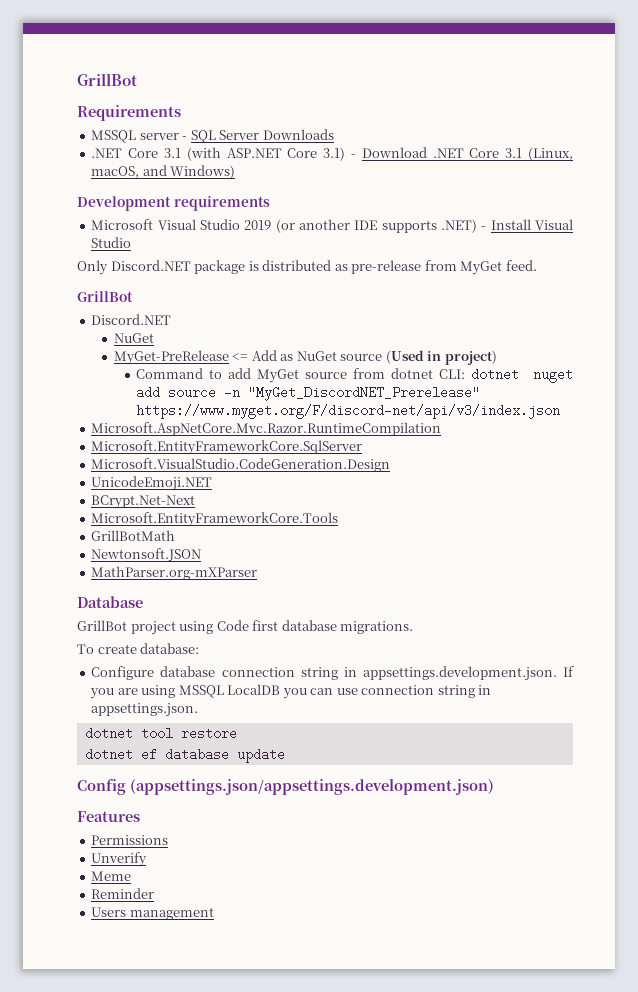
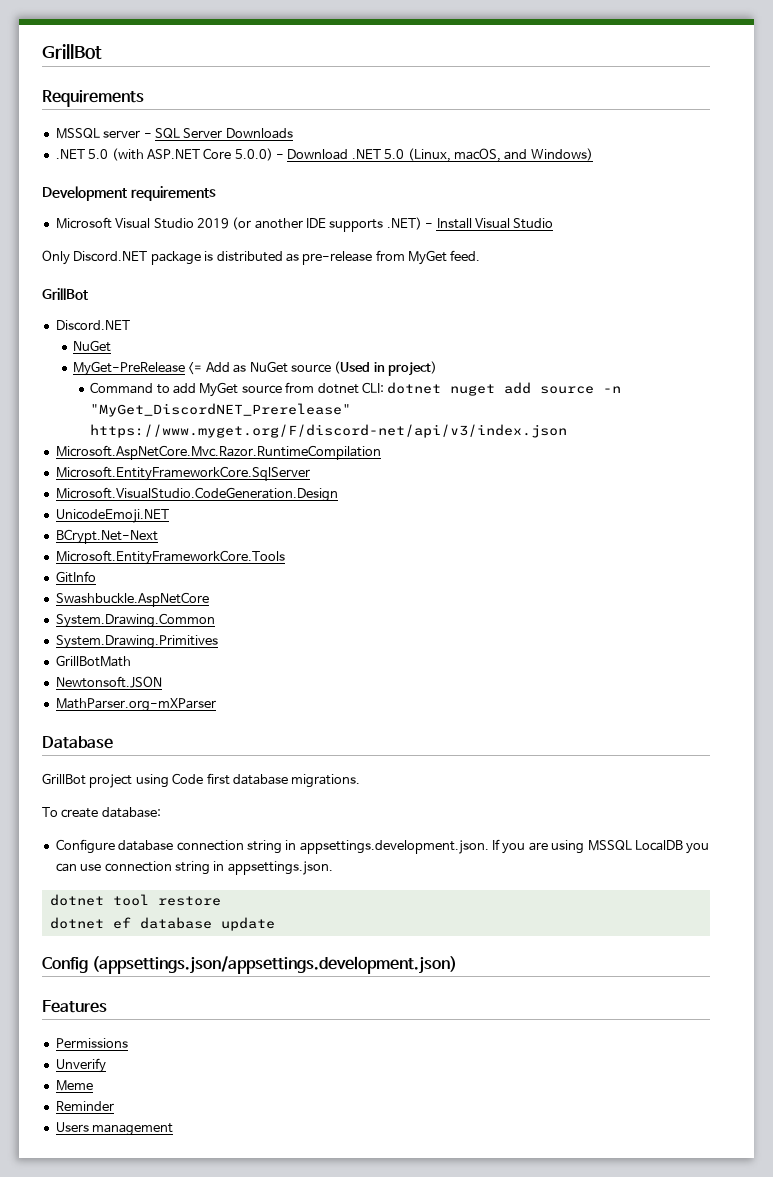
[128,148,181,158] Core 3.1 -> [88,149,109,159] 5.0
[323,147,346,161] 3.1) -> [234,148,273,161] 5.0.0)
[469,148,523,158] Core 3.1 -> [384,149,405,159] 5.0
(339, 519) none -> [55,571,96,583] [55,592,209,607] [55,613,215,628] [55,635,218,649] // GitInfo // Swashbuckle.AspNetCore // System.Drawing.Common // System.Drawing.Primitives

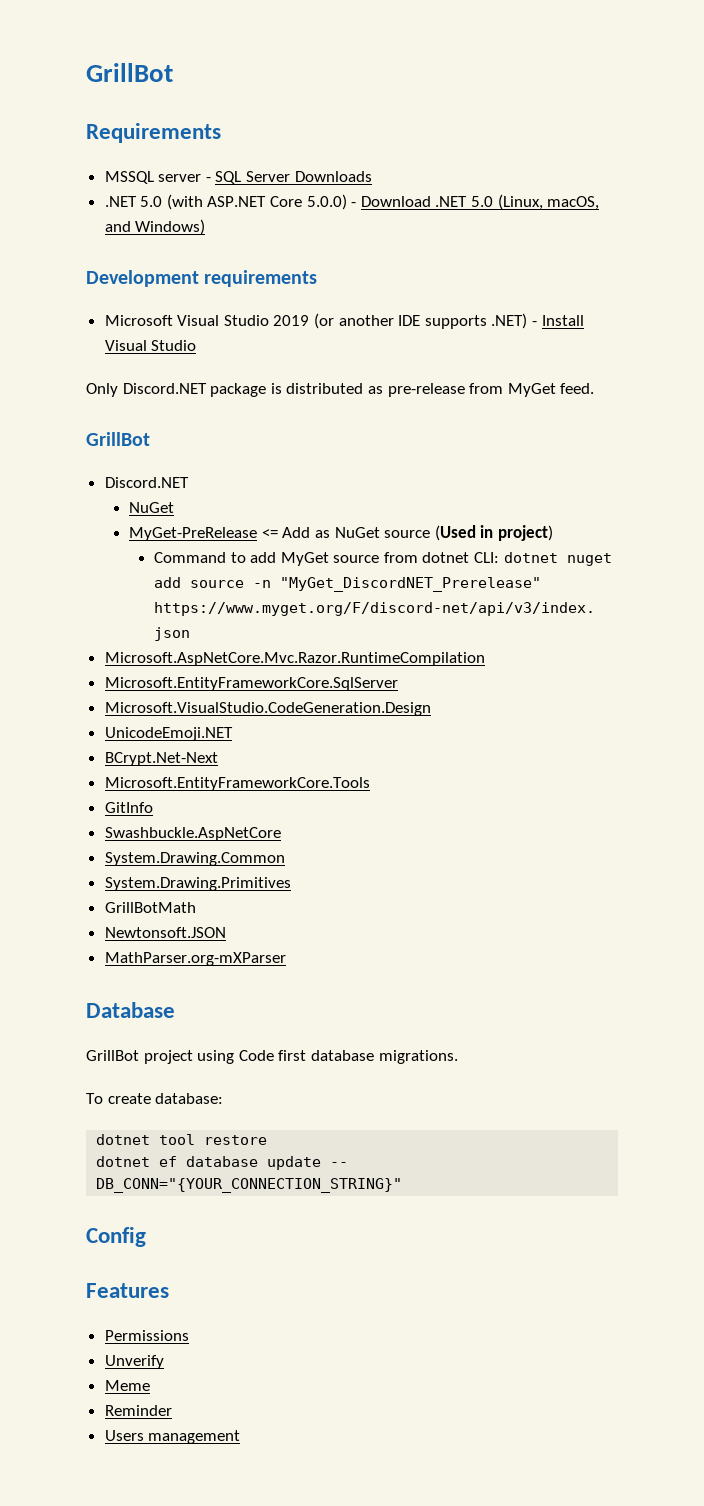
[55,839,710,854] [55,861,333,875] // Configure database connection string in appsettings.development.json. If you are using MSSQL LocalDB you can use connection string in appsettings.json. -> (224, 1098) none
(275, 924) none -> [330,1162,349,1167] [96,1178,403,1193] -- DB_CONN="{YOUR_CONNECTION_STRING}"
[92,956,458,974] (appsettings.json/appsettings.development.json) -> (146, 1237) none

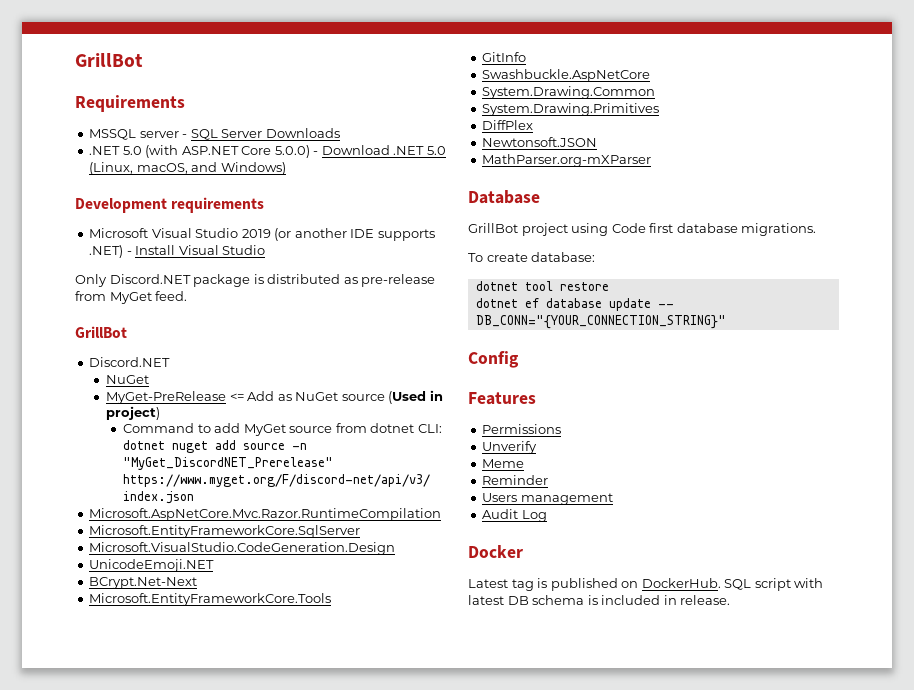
[104,902,196,913] GrillBotMath -> [482,120,534,130] DiffPlex
(241, 1437) none -> [482,509,547,522] [468,545,523,558] [468,578,824,591] [468,595,731,605] // Audit Log // Docker // Latest tag is published on DockerHub. SQL script with latest DB schema is included in release.

